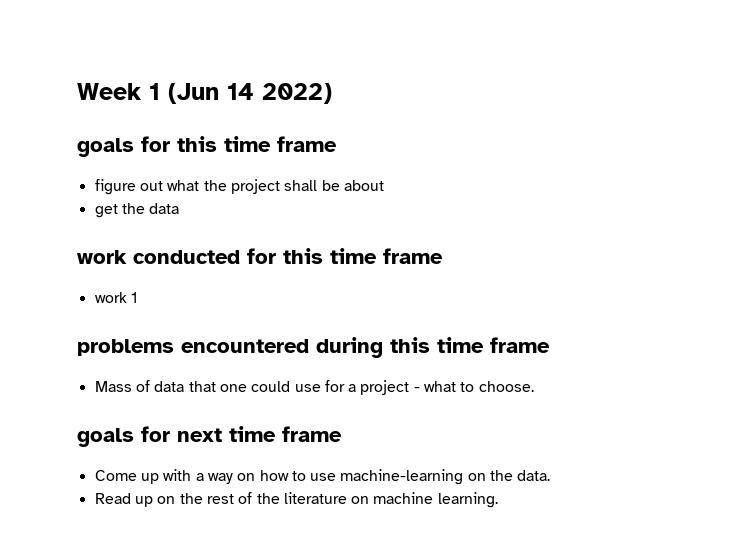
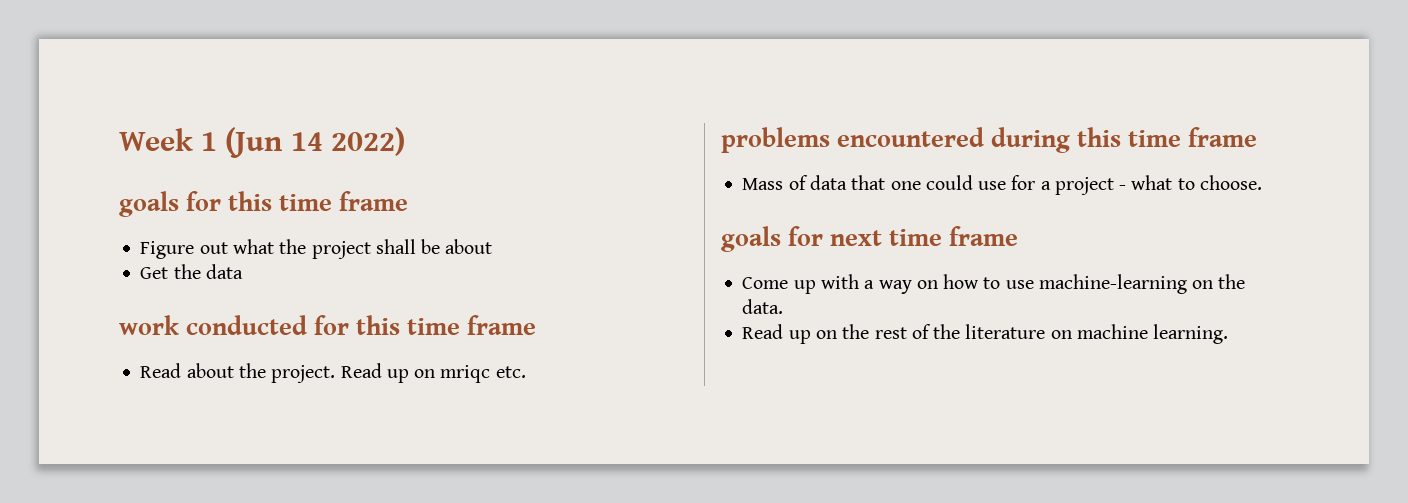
[94,179,136,195] figure -> [140,241,195,259] Figure
[94,204,118,218] get -> [140,267,169,279] Get
[94,292,137,303] work 1 -> [140,363,526,383] Read about the project. Read up on mriqc etc.

